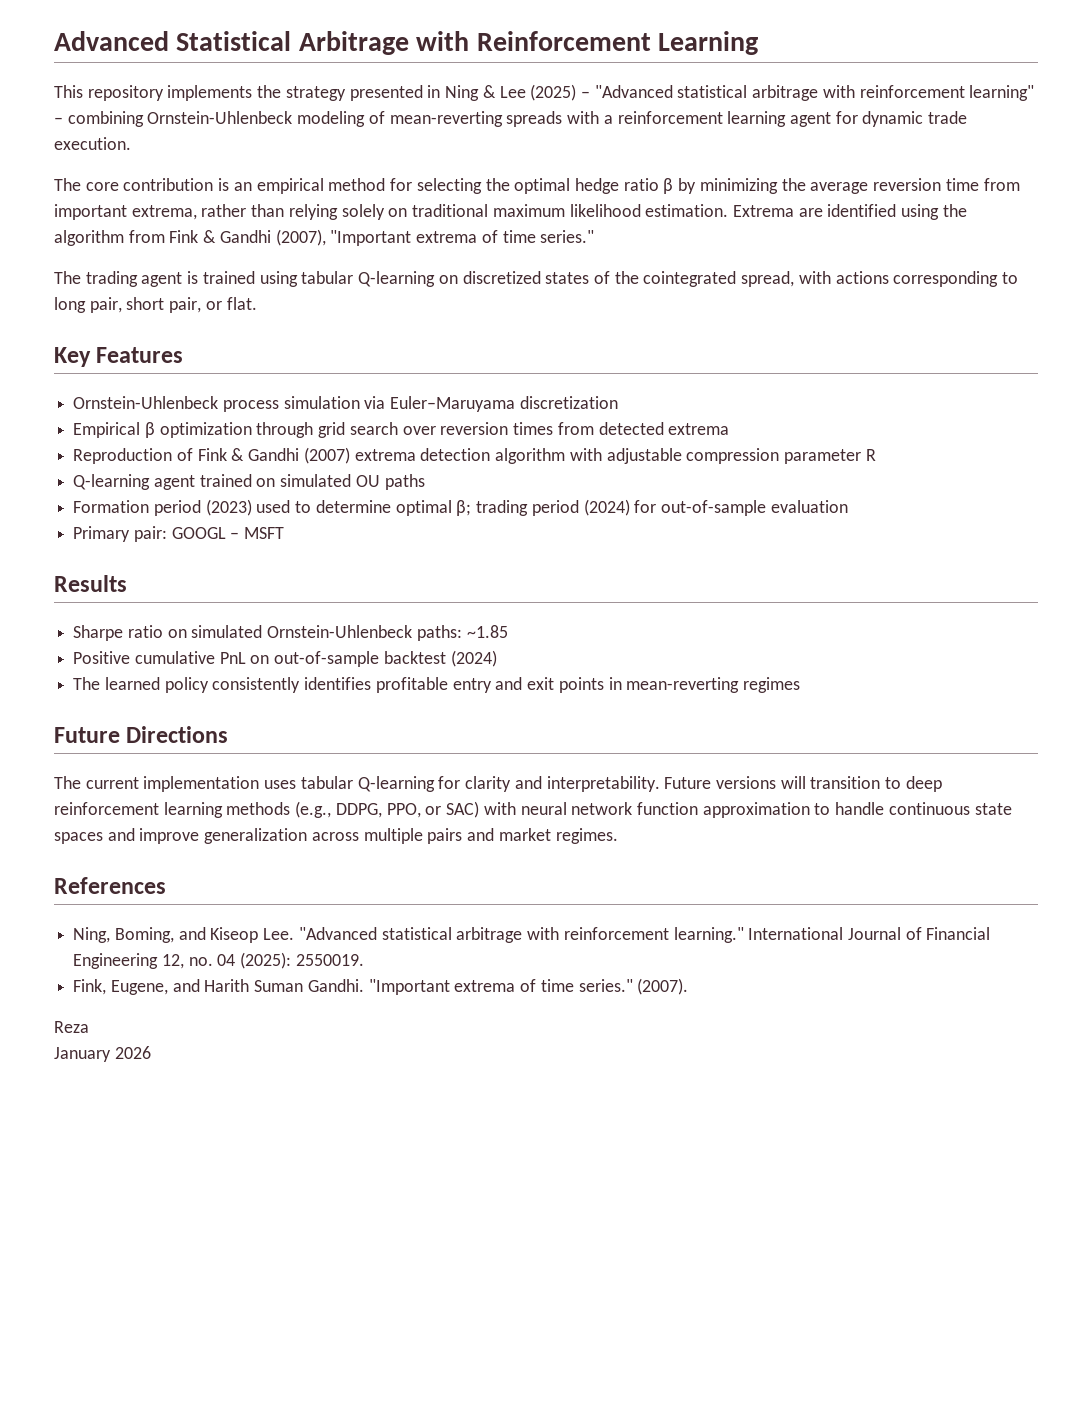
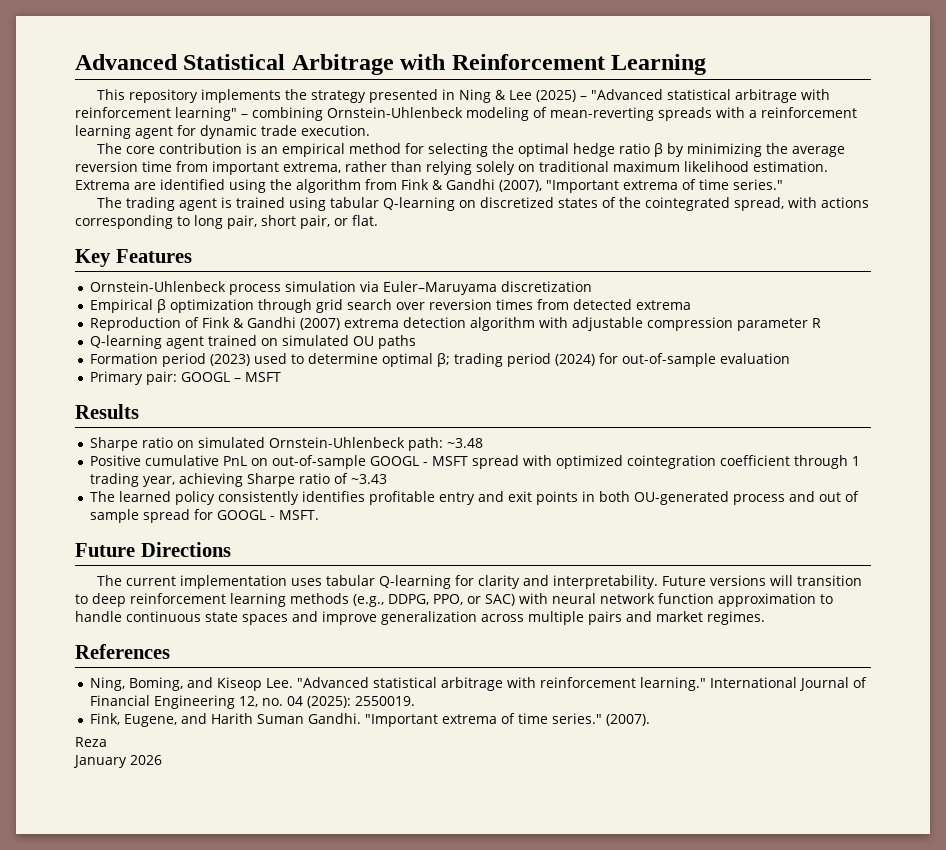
[416,625,508,641] paths: ~1.85 -> [408,437,484,451] path: ~3.48
[383,650,497,667] backtest (2024) -> [370,455,861,469] [90,473,388,487] GOOGL - MSFT spread with optimized cointegration coefficient through 1 trading year, achieving Sharpe ratio of ~3.43
[626,677,800,693] mean-reverting regimes -> [599,491,860,505] [90,509,320,523] both OU-generated process and out of sample spread for GOOGL - MSFT.

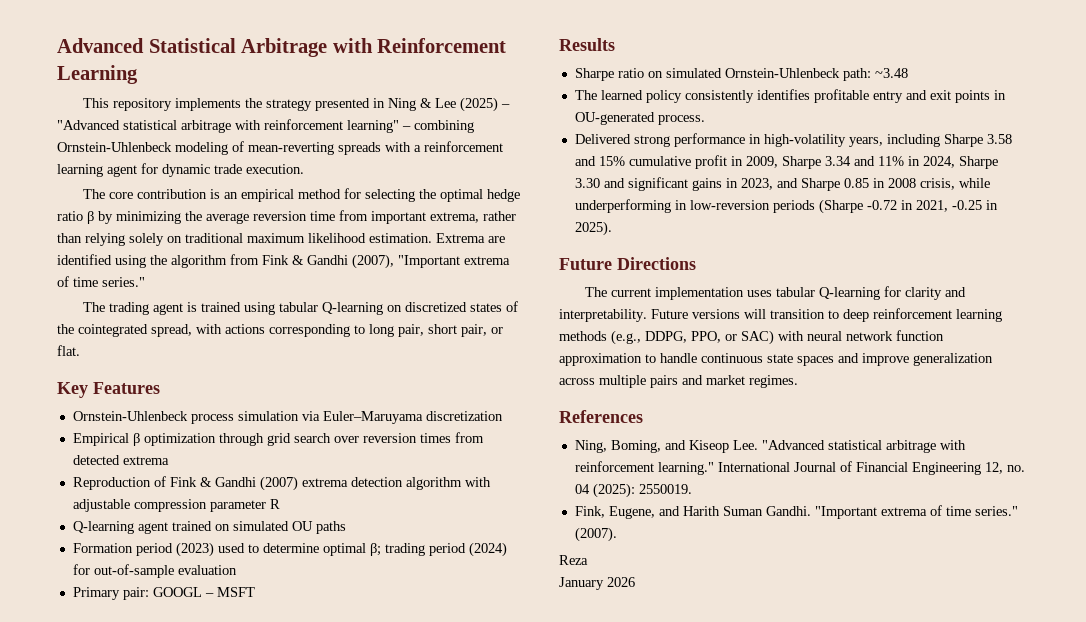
[90,455,861,469] [90,473,388,487] // Positive cumulative PnL on out-of-sample GOOGL - MSFT spread with optimized cointegration coefficient through 1 trading year, achieving Sharpe ratio of ~3.43 -> (908, 73) none
[599,491,860,505] [90,509,320,523] both OU-generated process and out of sample spread for GOOGL - MSFT. -> [574,112,705,125] [574,133,1012,147] [574,155,998,169] [574,177,990,191] [574,199,998,214] [574,221,612,236] OU-generated process. // Delivered strong performance in high-volatility years, including Sharpe 3.58 and 15% cumulative profit in 2009, Sharpe 3.34 and 11% in 2024, Sharpe 3.30 and significant gains in 2023, and Sharpe 0.85 in 2008 crisis, while underperforming in low-reversion periods (Sharpe -0.72 in 2021, -0.25 in 2025).

